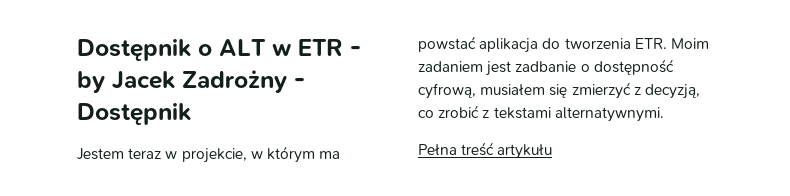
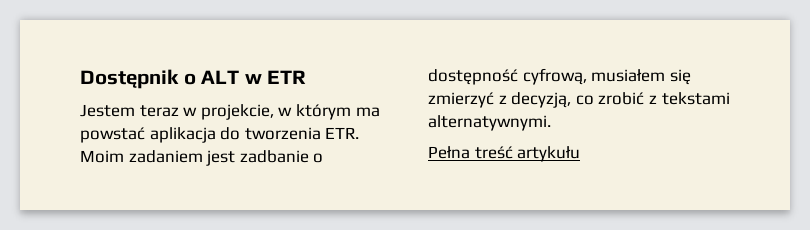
[350,46,361,56] [77,70,305,93] [77,103,191,125] - by Jacek Zadrożny - Dostępnik -> (307, 77) none

